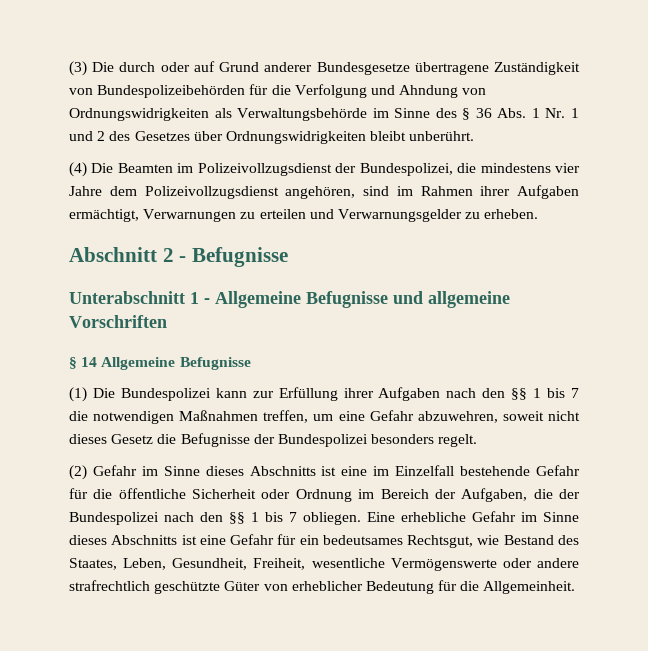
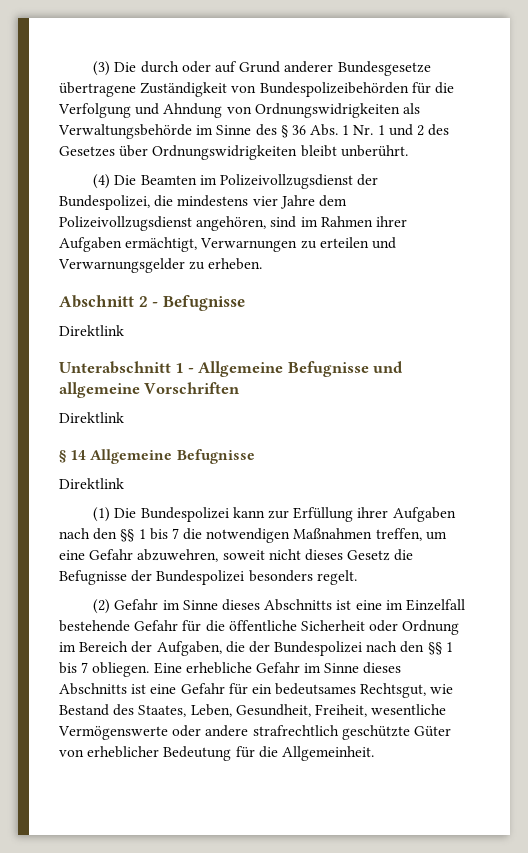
(289, 257) none -> [59,325,124,336] // Direktlink
(167, 321) none -> [59,412,124,423] // Direktlink
(251, 363) none -> [59,478,124,489] // Direktlink

